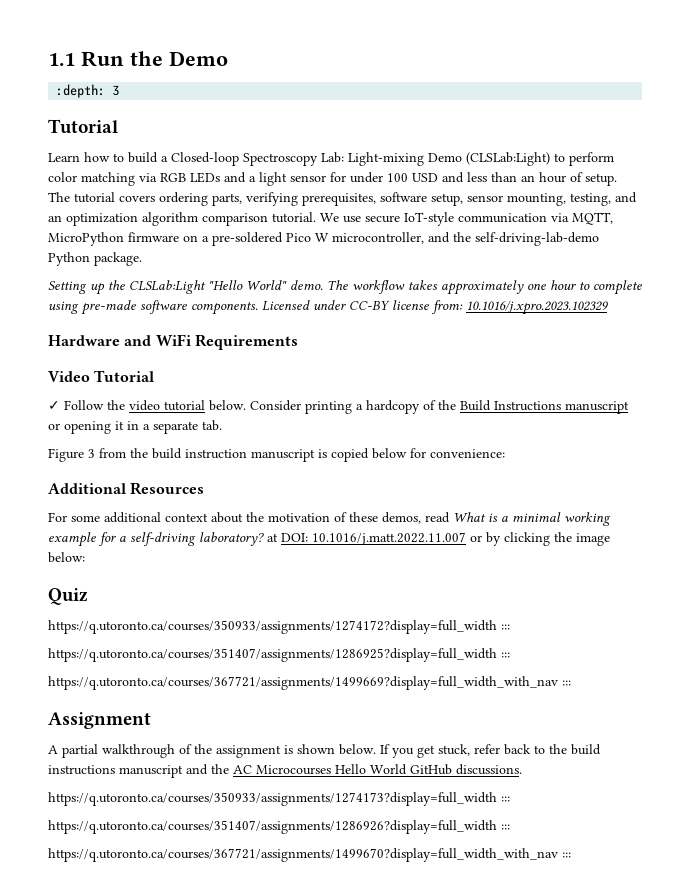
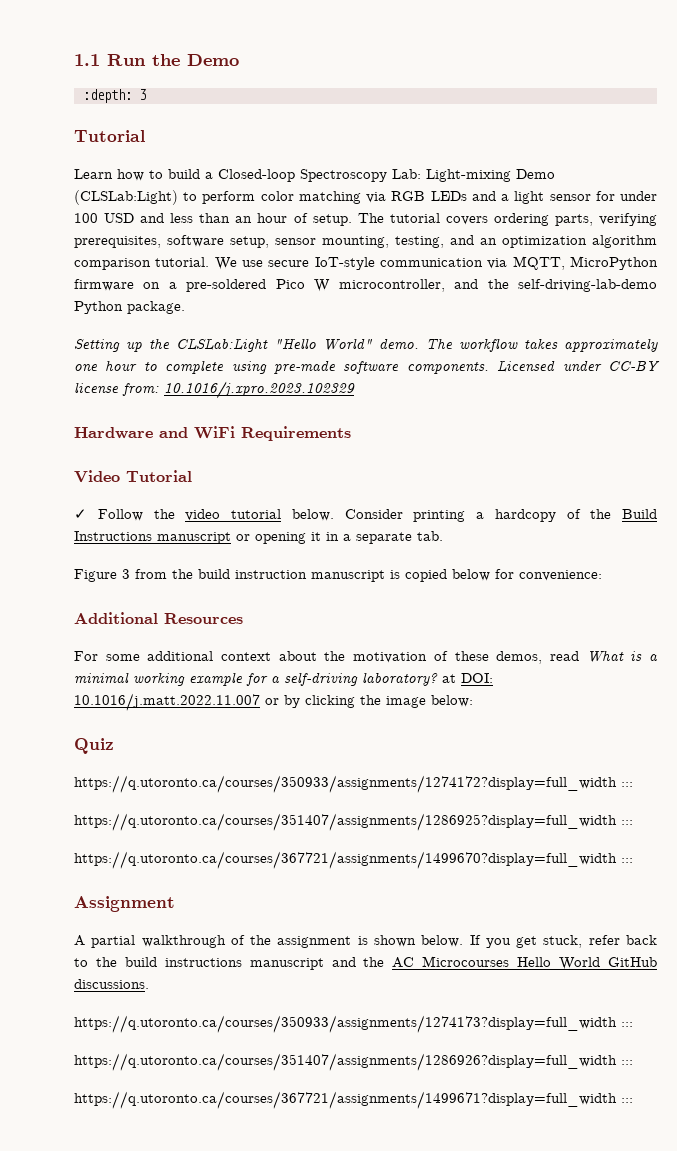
[48,676,558,690] https://q.utoronto.ca/courses/367721/assignments/1499669?display=full_width_with_nav -> [74,851,617,869] https://q.utoronto.ca/courses/367721/assignments/1499670?display=full_width
[48,848,558,862] https://q.utoronto.ca/courses/367721/assignments/1499670?display=full_width_with_nav -> [74,1091,617,1109] https://q.utoronto.ca/courses/367721/assignments/1499671?display=full_width

